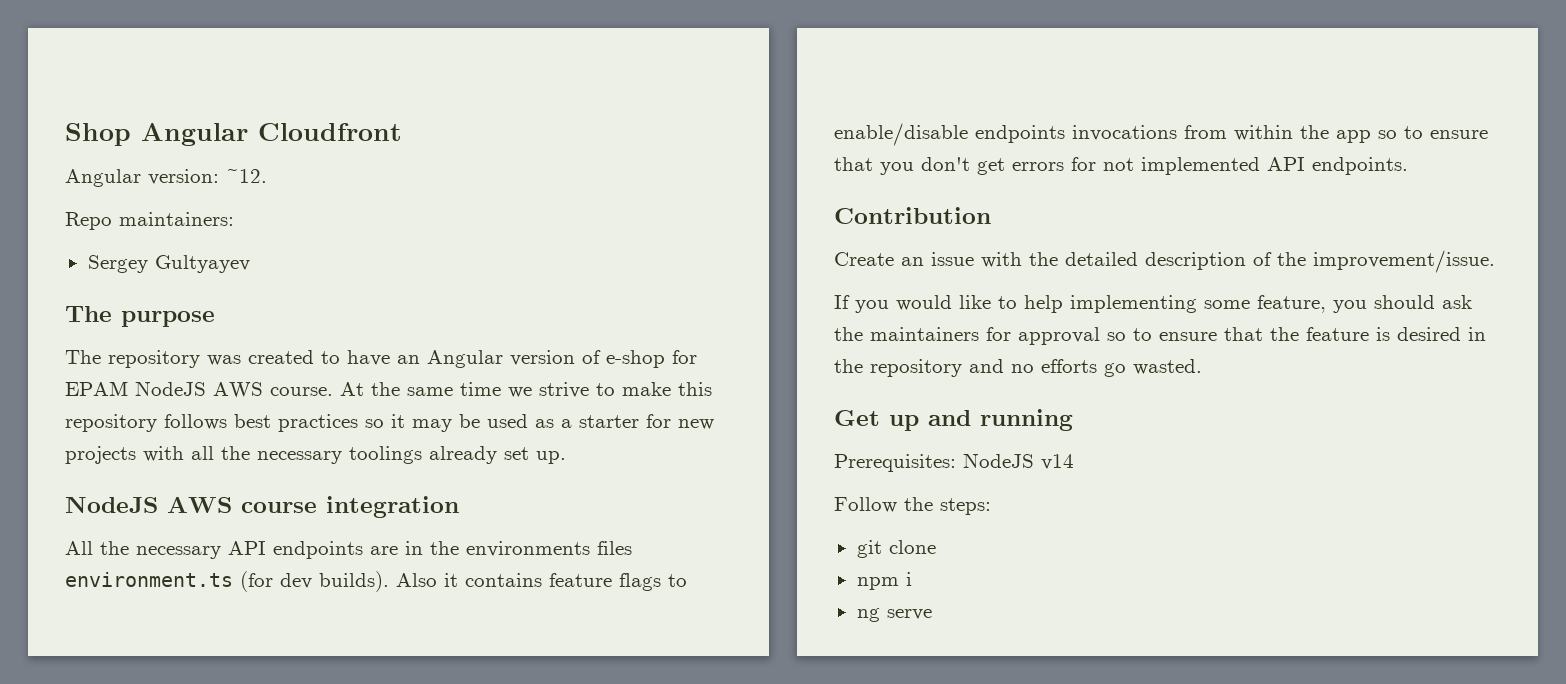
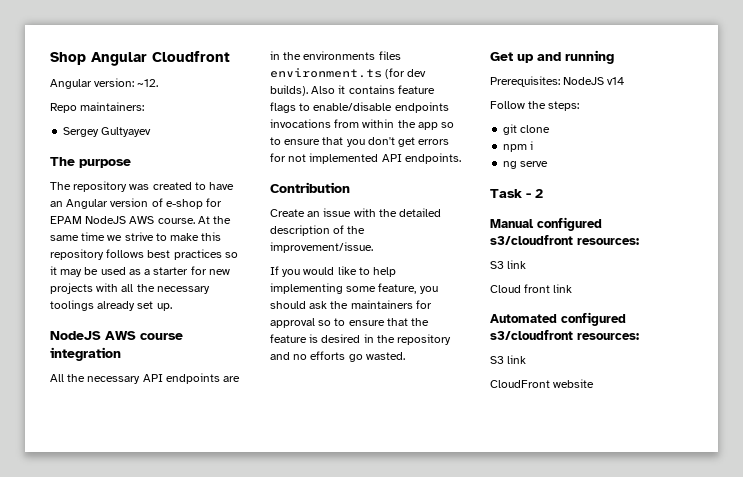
(932, 614) none -> [490,189,543,198] [490,217,602,231] [490,235,639,245] [490,260,527,269] [490,284,573,293] [490,312,626,326] [490,330,639,340] [490,355,527,364] [490,379,595,388] // Task - 2 // Manual configured s3/cloudfront resources: // S3 link // Cloud front link // Automated configured s3/cloudfront resources: // S3 link // CloudFront website

